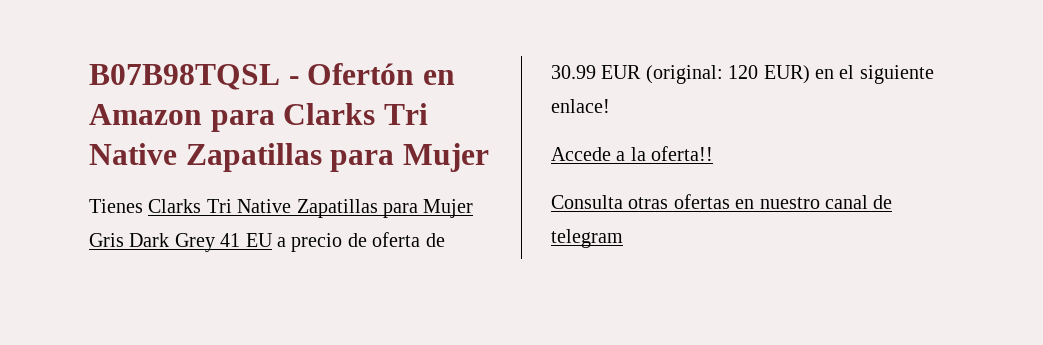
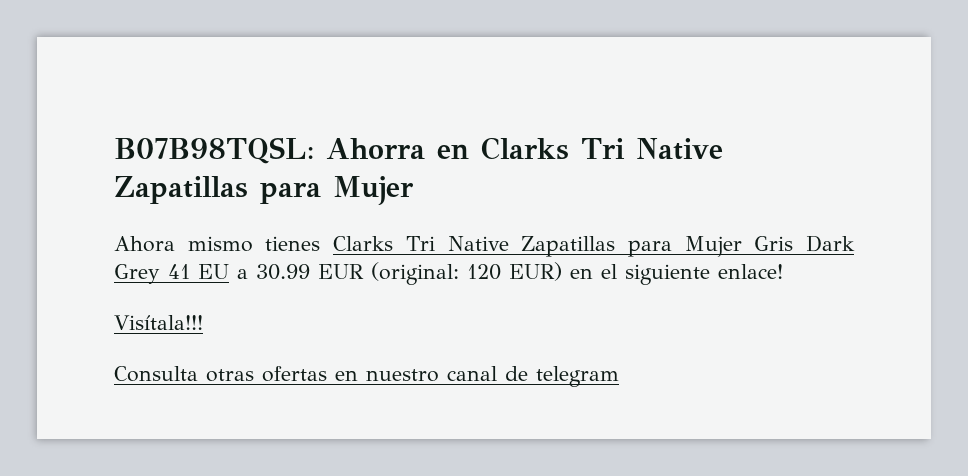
[89,63,455,90] [89,104,275,132] B07B98TQSL - Ofertón en Amazon para -> [114,137,469,164] B07B98TQSL: Ahorra en
[89,199,143,213] Tienes -> [114,236,321,252] Ahora mismo tienes
[291,232,445,252] precio de oferta de -> (248, 274) none
[551,146,714,161] Accede a la oferta!! -> [114,315,203,330] Visítala!!!

